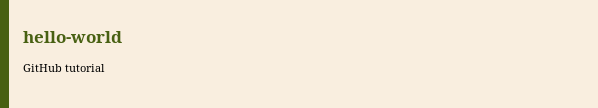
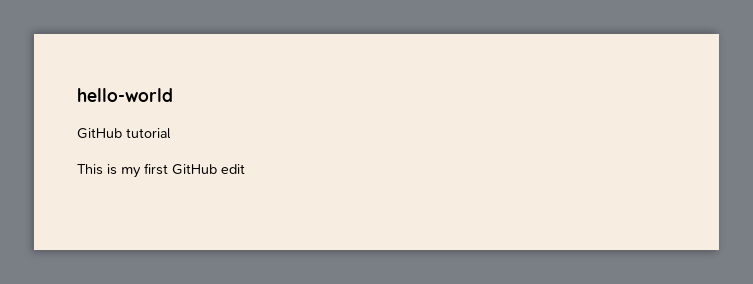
(105, 68) none -> [77,163,245,178] // This is my first GitHub edit

